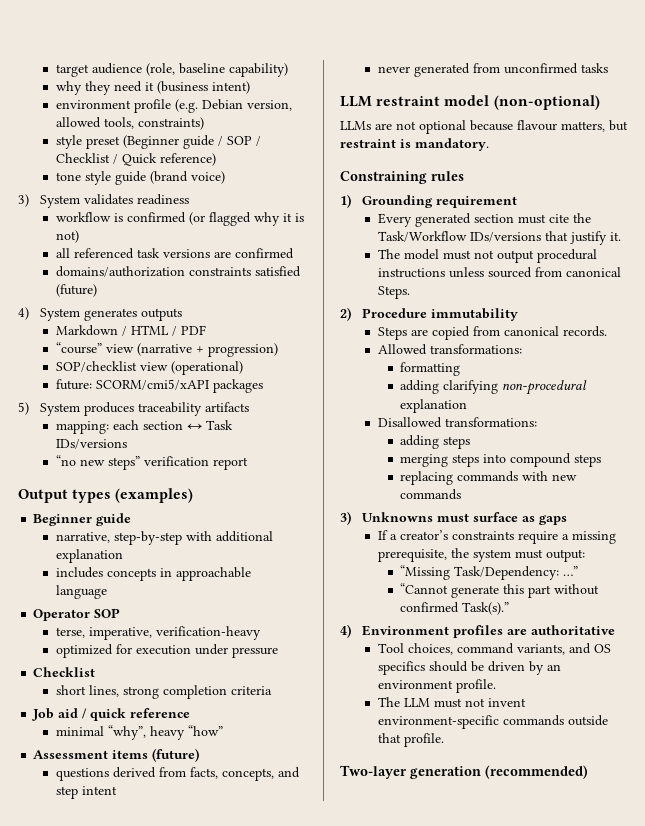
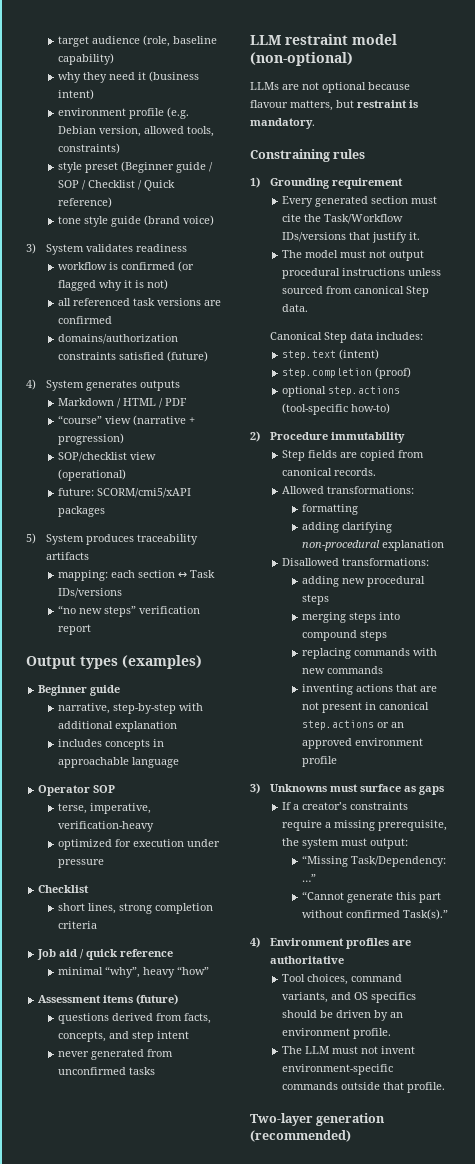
[377,286,410,299] Steps. -> [406,286,430,297] [282,304,309,312] [270,332,424,343] [282,349,380,360] [282,367,412,379] [282,386,401,397] [282,403,391,415] Step data. // Canonical Step data includes: // step.text (intent) // step.completion (proof) // optional step.actions (tool-specific how-to)
[377,327,407,340] Steps -> [282,450,338,461] Step fields
(440, 442) none -> [342,576,426,587] new procedural
(462, 494) none -> [302,684,438,695] [302,702,430,713] [302,720,405,730] [302,738,424,749] [302,756,338,767] // inventing actions that are not present in canonical step.actions or an approved environment profile

